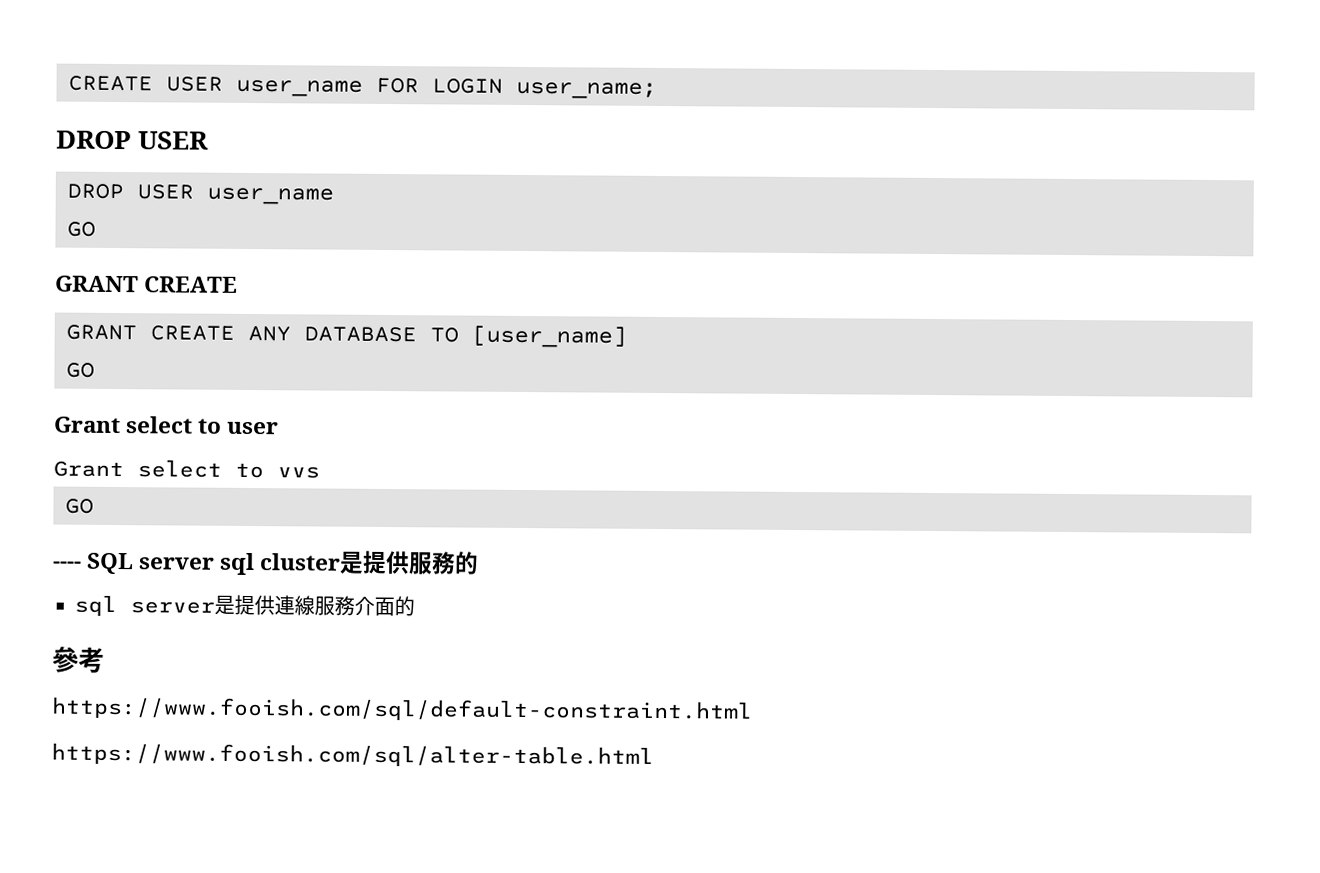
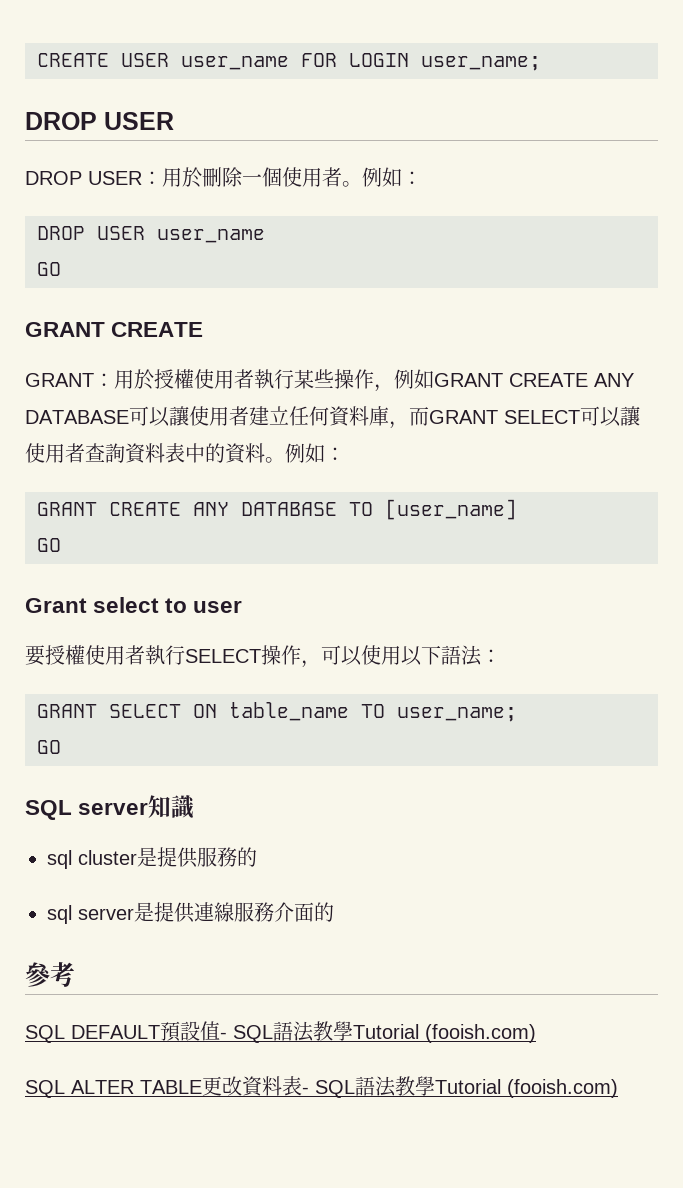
(210, 140) none -> [25,167,422,188] // DROP USER：用於刪除一個使用者。例如：
(239, 284) none -> [25,369,634,392] [25,406,640,429] [25,443,345,464] // GRANT：用於授權使用者執行某些操作，例如GRANT CREATE ANY DATABASE可以讓使用者建立任何資料庫，而GRANT SELECT可以讓使用者查詢資料表中的資料。例如：
[53,460,320,479] [65,498,94,514] [53,560,82,569] Grant select to vvs // GO // ---- -> [25,645,501,668] [37,702,517,722] [37,740,61,754] 要授權使用者執行SELECT操作，可以使用以下語法： // GRANT SELECT ON table_name TO user_name; // GO //
(216, 563) none -> [148,795,196,819] 知識 //
[51,696,753,723] [51,742,654,768] https://www.fooish.com/sql/default-constraint.html // https://www.fooish.com/sql/alter-table.html -> [25,1021,536,1043] [25,1076,618,1098] SQL DEFAULT預設值- SQL語法教學Tutorial (fooish.com) // SQL ALTER TABLE更改資料表- SQL語法教學Tutorial (fooish.com)

